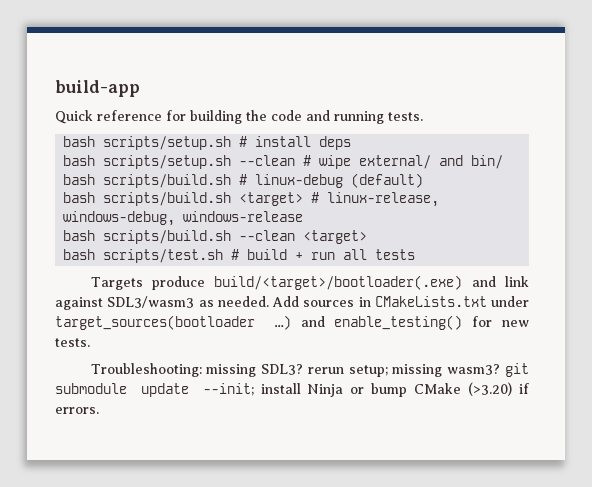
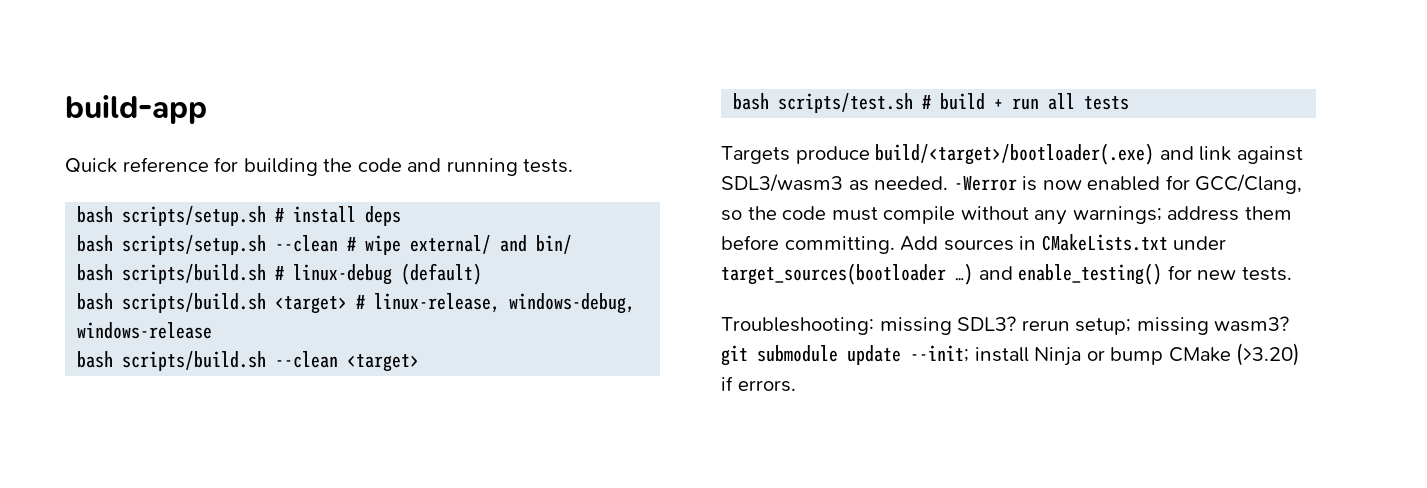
(269, 301) none -> [953,174,1303,194] [721,206,1292,225] [721,235,895,254] -Werror is now enabled for GCC/Clang, so the code must compile without any warnings; address them before committing.

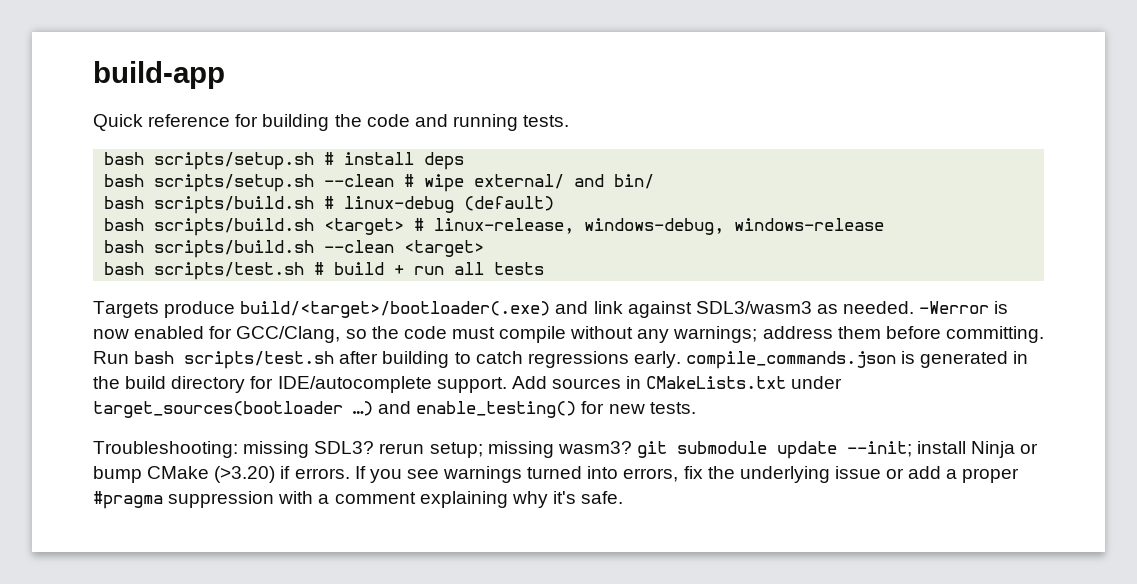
(895, 245) none -> [93,351,1029,369] [93,376,507,393] Run bash scripts/test.sh after building to catch regressions early. compile_commands.json is generated in the build directory for IDE/autocomplete support.
(796, 386) none -> [354,466,1020,483] [93,491,624,509] If you see warnings turned into errors, fix the underlying issue or add a proper #pragma suppression with a comment explaining why it's safe.

